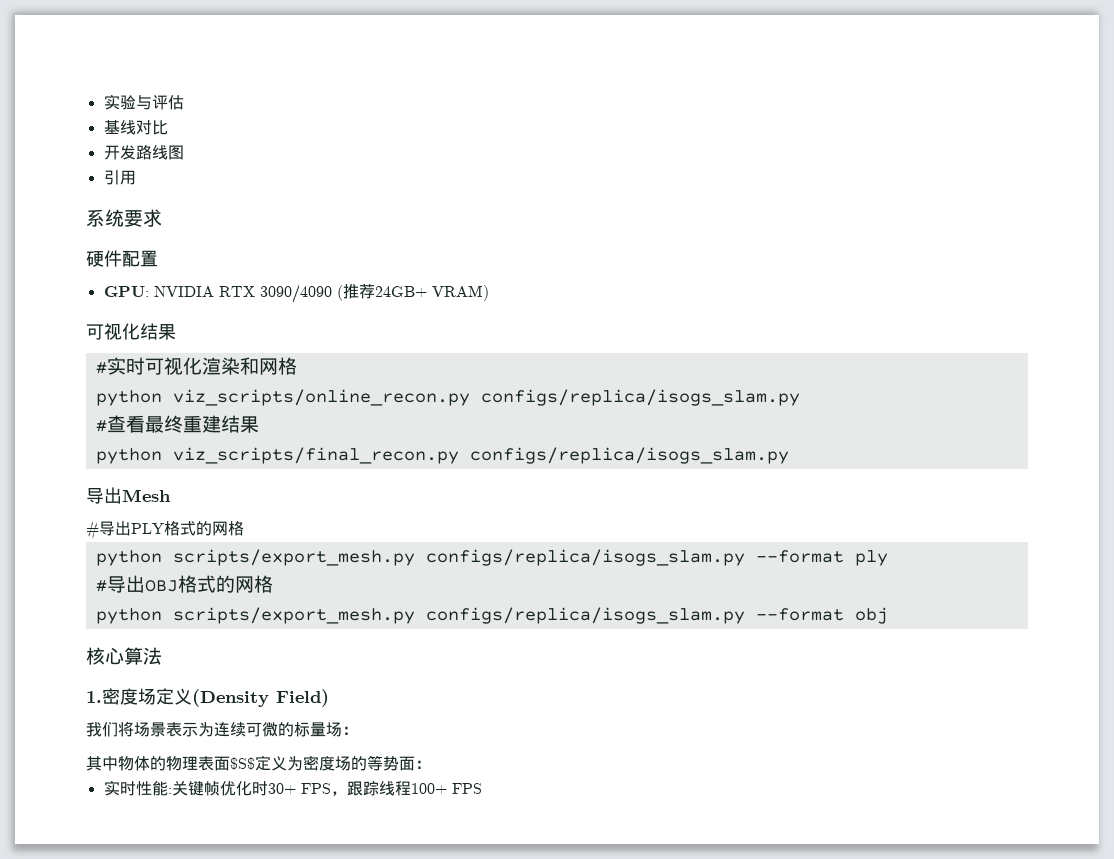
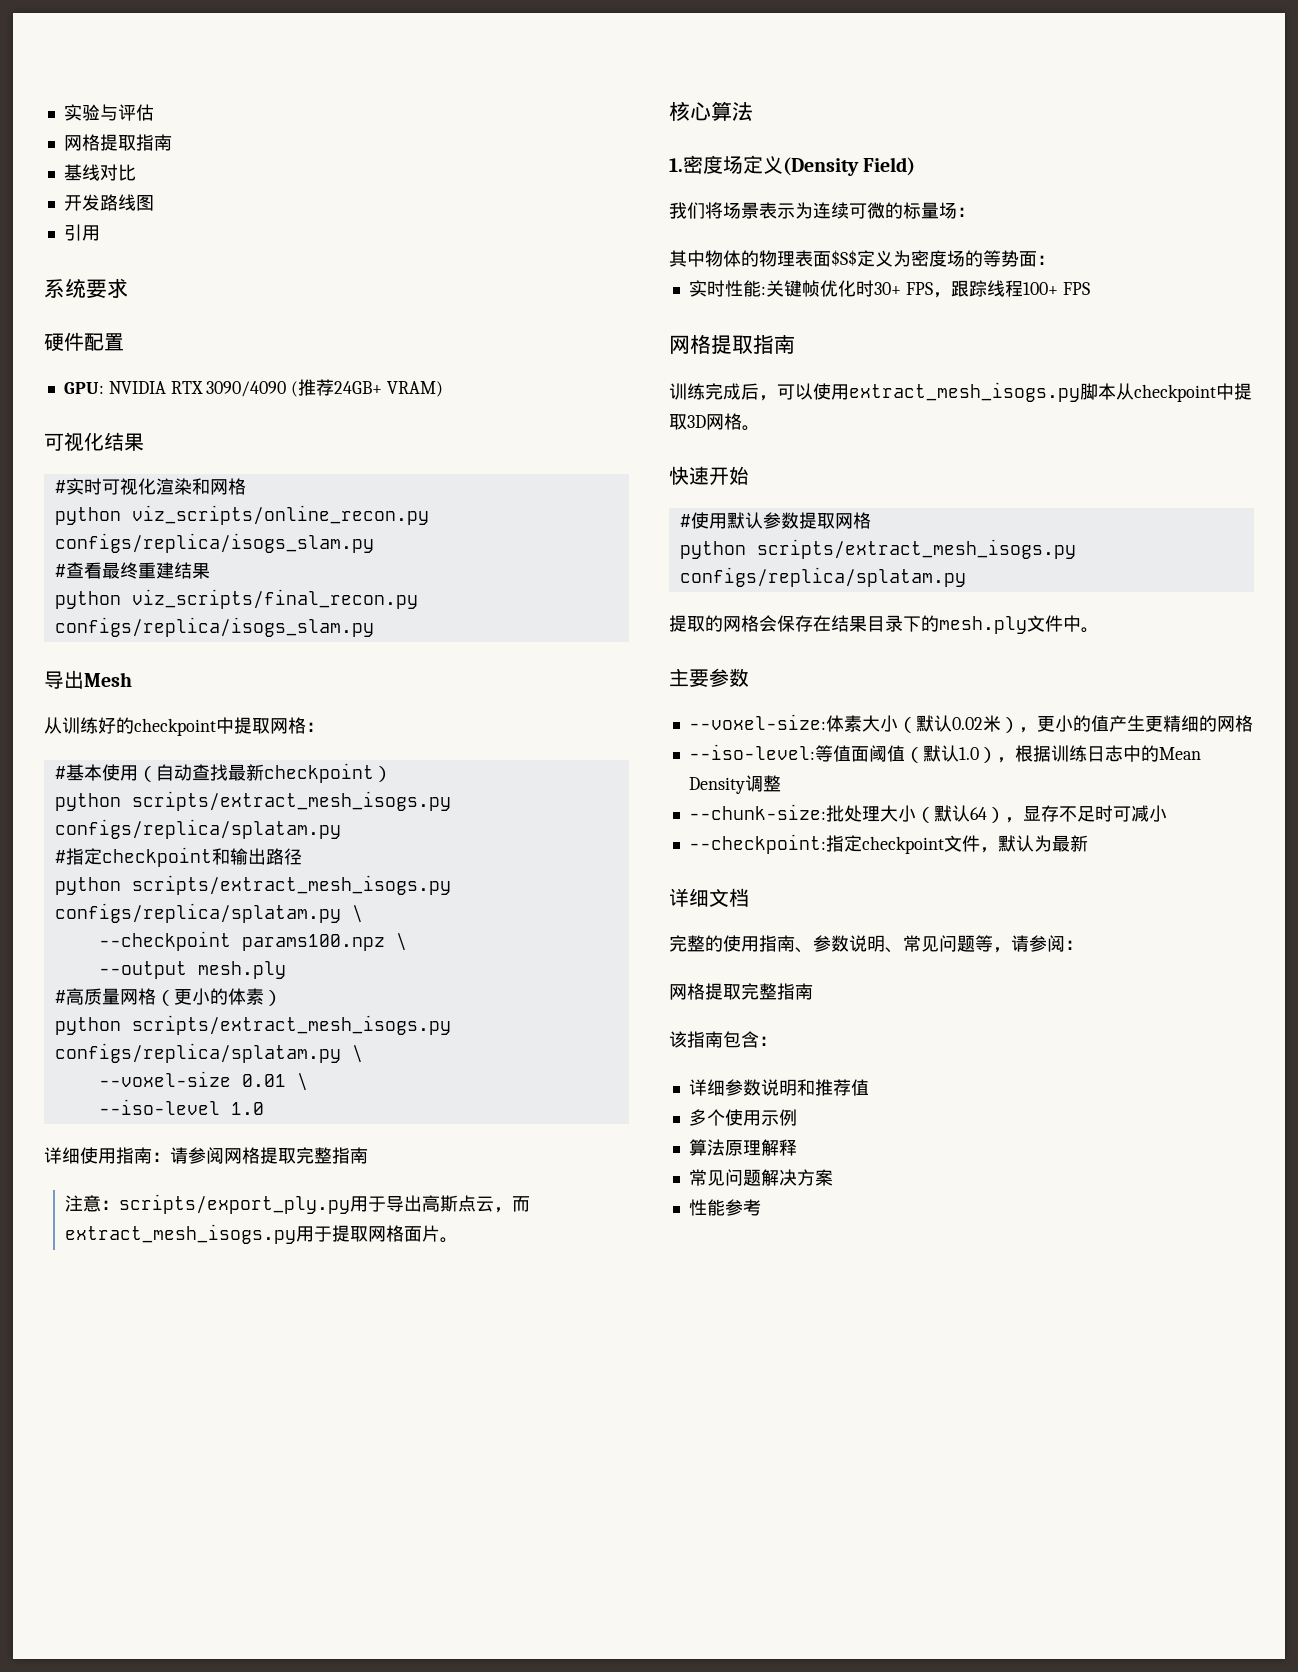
(184, 102) none -> [63,134,172,151] // 网格提取指南
[86,520,244,540] [95,549,888,566] [95,575,273,593] [95,607,888,624] #导出PLY格式的网格 // python scripts/export_mesh.py configs/replica/isogs_slam.py --format ply // #导出OBJ格式的网格 // python scripts/export_mesh.py configs/replica/isogs_slam.py --format obj -> [44,717,324,736] [54,763,392,783] [54,791,451,811] [54,819,341,839] [54,847,302,867] [54,875,451,895] [54,903,363,923] [98,931,407,951] [98,961,286,979] [54,988,282,1006] [54,1015,451,1035] [54,1043,363,1063] [98,1071,308,1091] [98,1099,264,1115] [44,1147,368,1164] [65,1194,531,1214] [65,1224,459,1244] 从训练好的checkpoint中提取网格： // #基本使用（自动查找最新checkpoint） // python scripts/extract_mesh_isogs.py configs/replica/splatam.py // #指定checkpoint和输出路径 // python scripts/extract_mesh_isogs.py configs/replica/splatam.py \ // --checkpoint params100.npz \ // --output mesh.ply // #高质量网格（更小的体素） // python scripts/extract_mesh_isogs.py configs/replica/splatam.py \ // --voxel-size 0.01 \ // --iso-level 1.0 // 详细使用指南：请参阅网格提取完整指南 // 注意：scripts/export_ply.py用于导出高斯点云，而extract_mesh_isogs.py用于提取网格面片。
(482, 788) none -> [669,334,795,354] [669,382,1252,402] [669,413,760,431] [669,466,749,485] [679,512,871,529] [679,539,1076,559] [679,567,966,587] [669,615,1099,634] [669,668,749,687] [688,714,1253,733] [688,744,1201,763] [688,775,781,794] [688,804,1167,823] [688,834,1088,854] [669,888,749,907] [669,935,1083,953] [669,983,813,1000] [669,1031,777,1048] [688,1079,869,1096] [688,1109,797,1126] [688,1139,797,1156] [688,1169,833,1186] [688,1199,761,1216] // 网格提取指南 // 训练完成后，可以使用extract_mesh_isogs.py脚本从checkpoint中提取3D网格。 // 快速开始 // #使用默认参数提取网格 // python scripts/extract_mesh_isogs.py configs/replica/splatam.py // 提取的网格会保存在结果目录下的mesh.ply文件中。 // 主要参数 // --voxel-size:体素大小（默认0.02米），更小的值产生更精细的网格 // --iso-level:等值面阈值（默认1.0），根据训练日志中的Mean Density调整 // --chunk-size:批处理大小（默认64），显存不足时可减小 // --checkpoint:指定checkpoint文件，默认为最新 // 详细文档 // 完整的使用指南、参数说明、常见问题等，请参阅： // 网格提取完整指南 // 该指南包含： // 详细参数说明和推荐值 // 多个使用示例 // 算法原理解释 // 常见问题解决方案 // 性能参考

